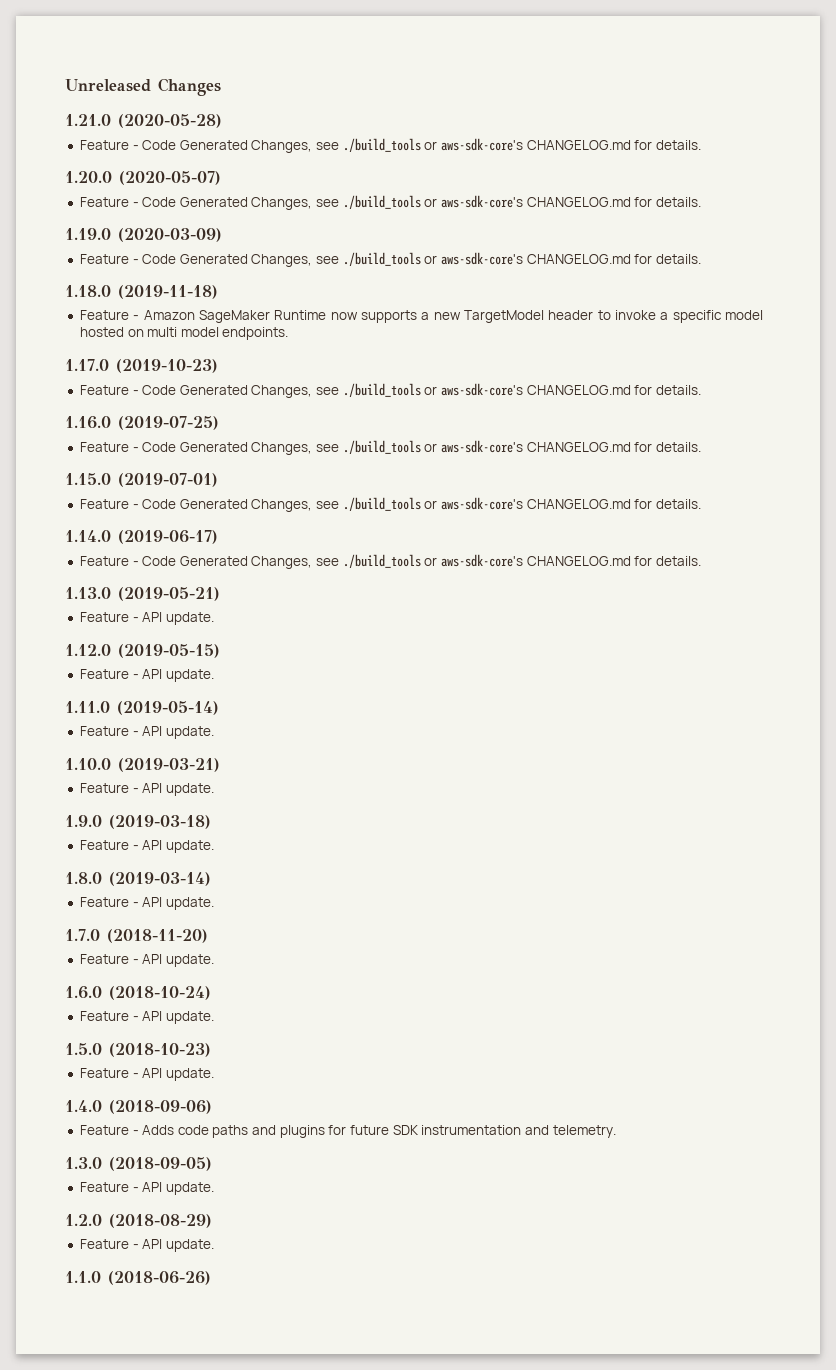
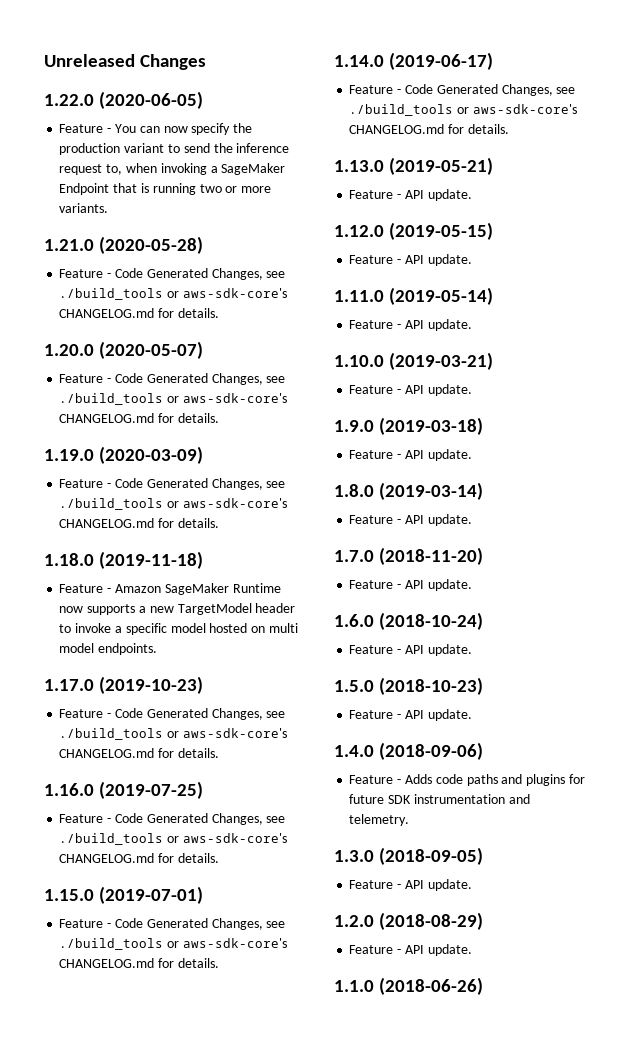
(221, 87) none -> [44,91,204,109] [59,123,253,135] [59,143,290,155] [59,163,286,175] [59,183,272,195] [59,203,109,213] // 1.22.0 (2020-06-05) // Feature - You can now specify the production variant to send the inference request to, when invoking a SageMaker Endpoint that is running two or more variants.

